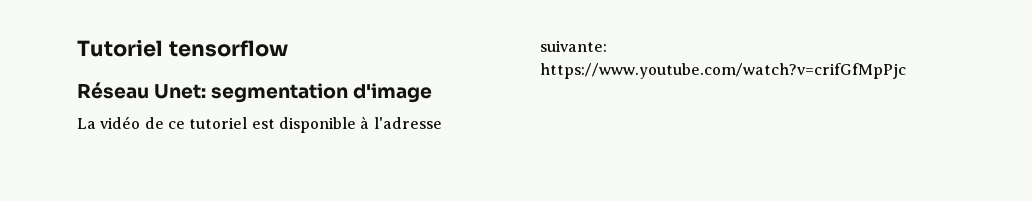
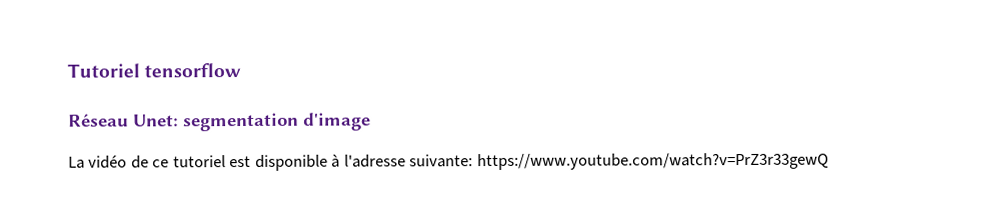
[540,63,906,79] https://www.youtube.com/watch?v=crifGfMpPjc -> [476,152,829,171] https://www.youtube.com/watch?v=PrZ3r33gewQ

